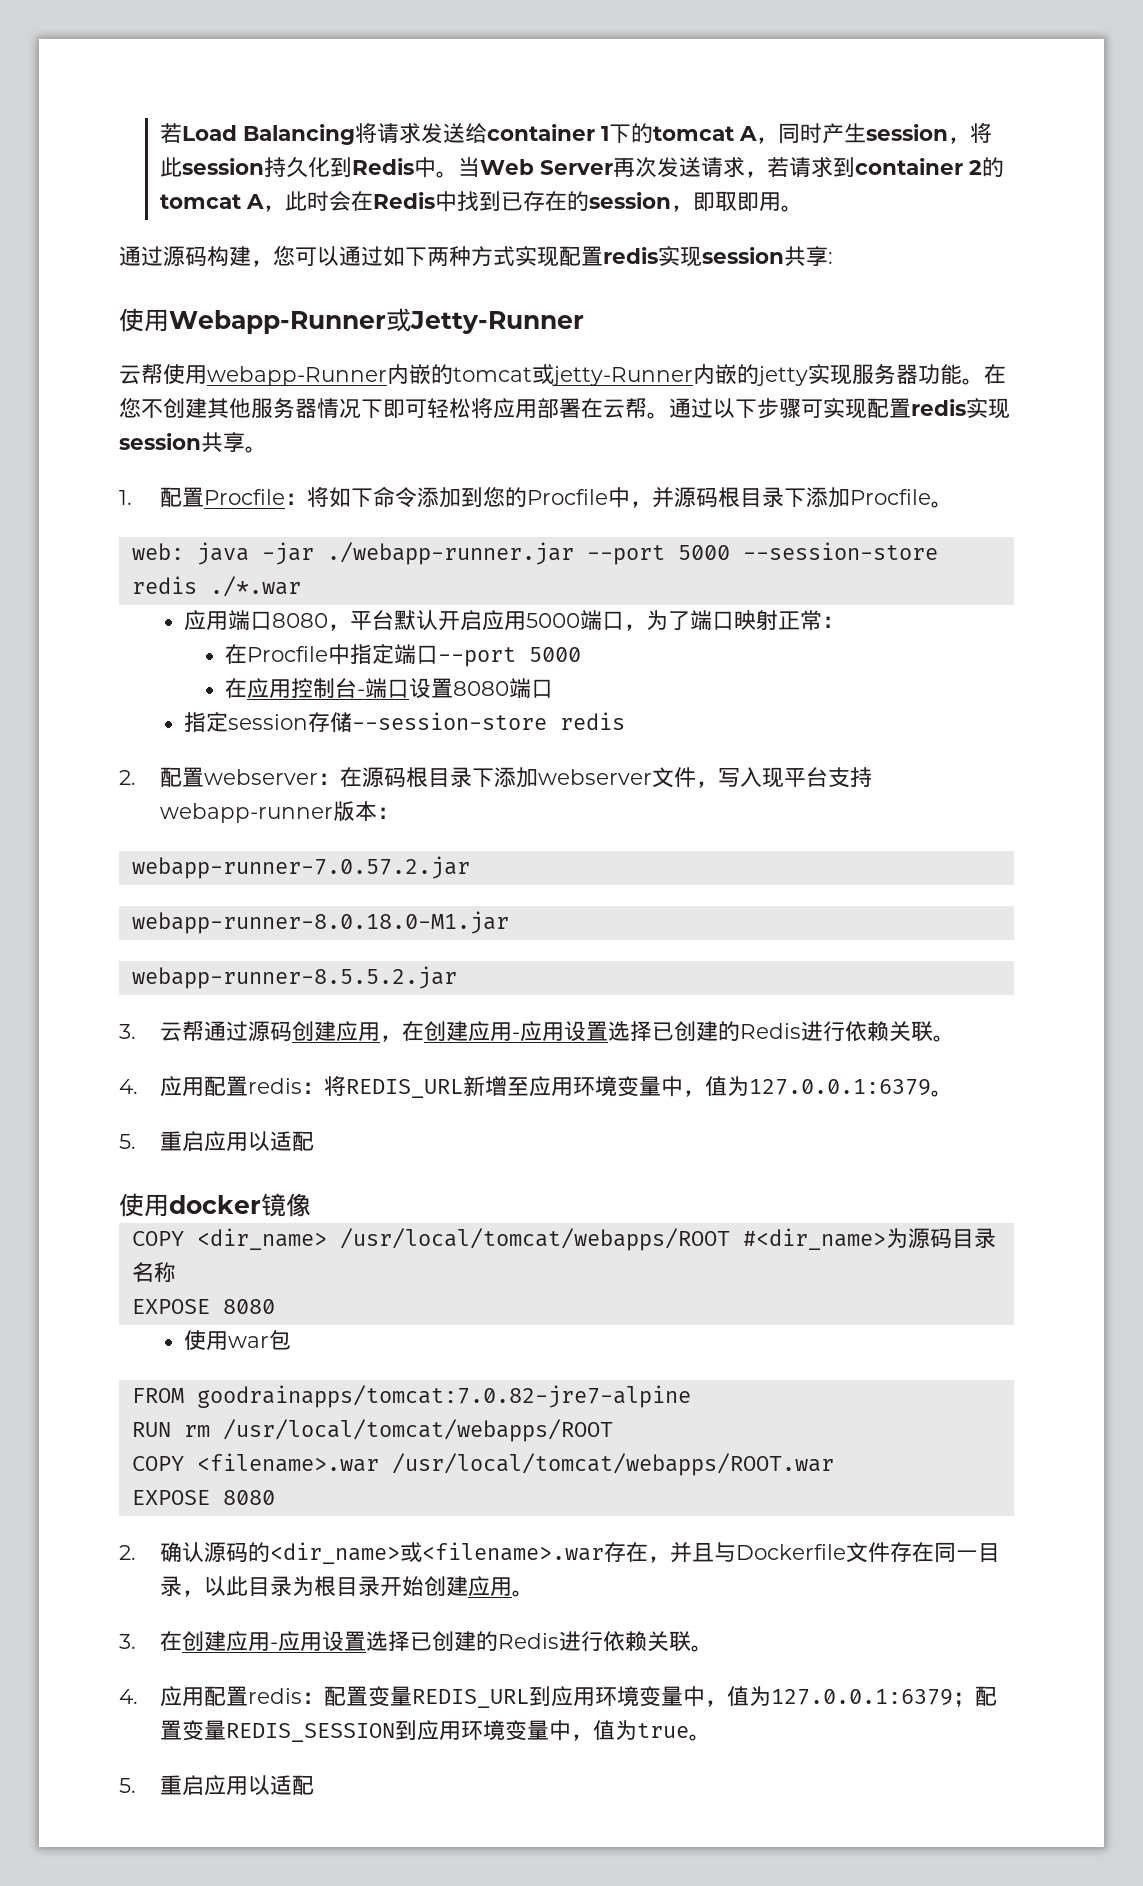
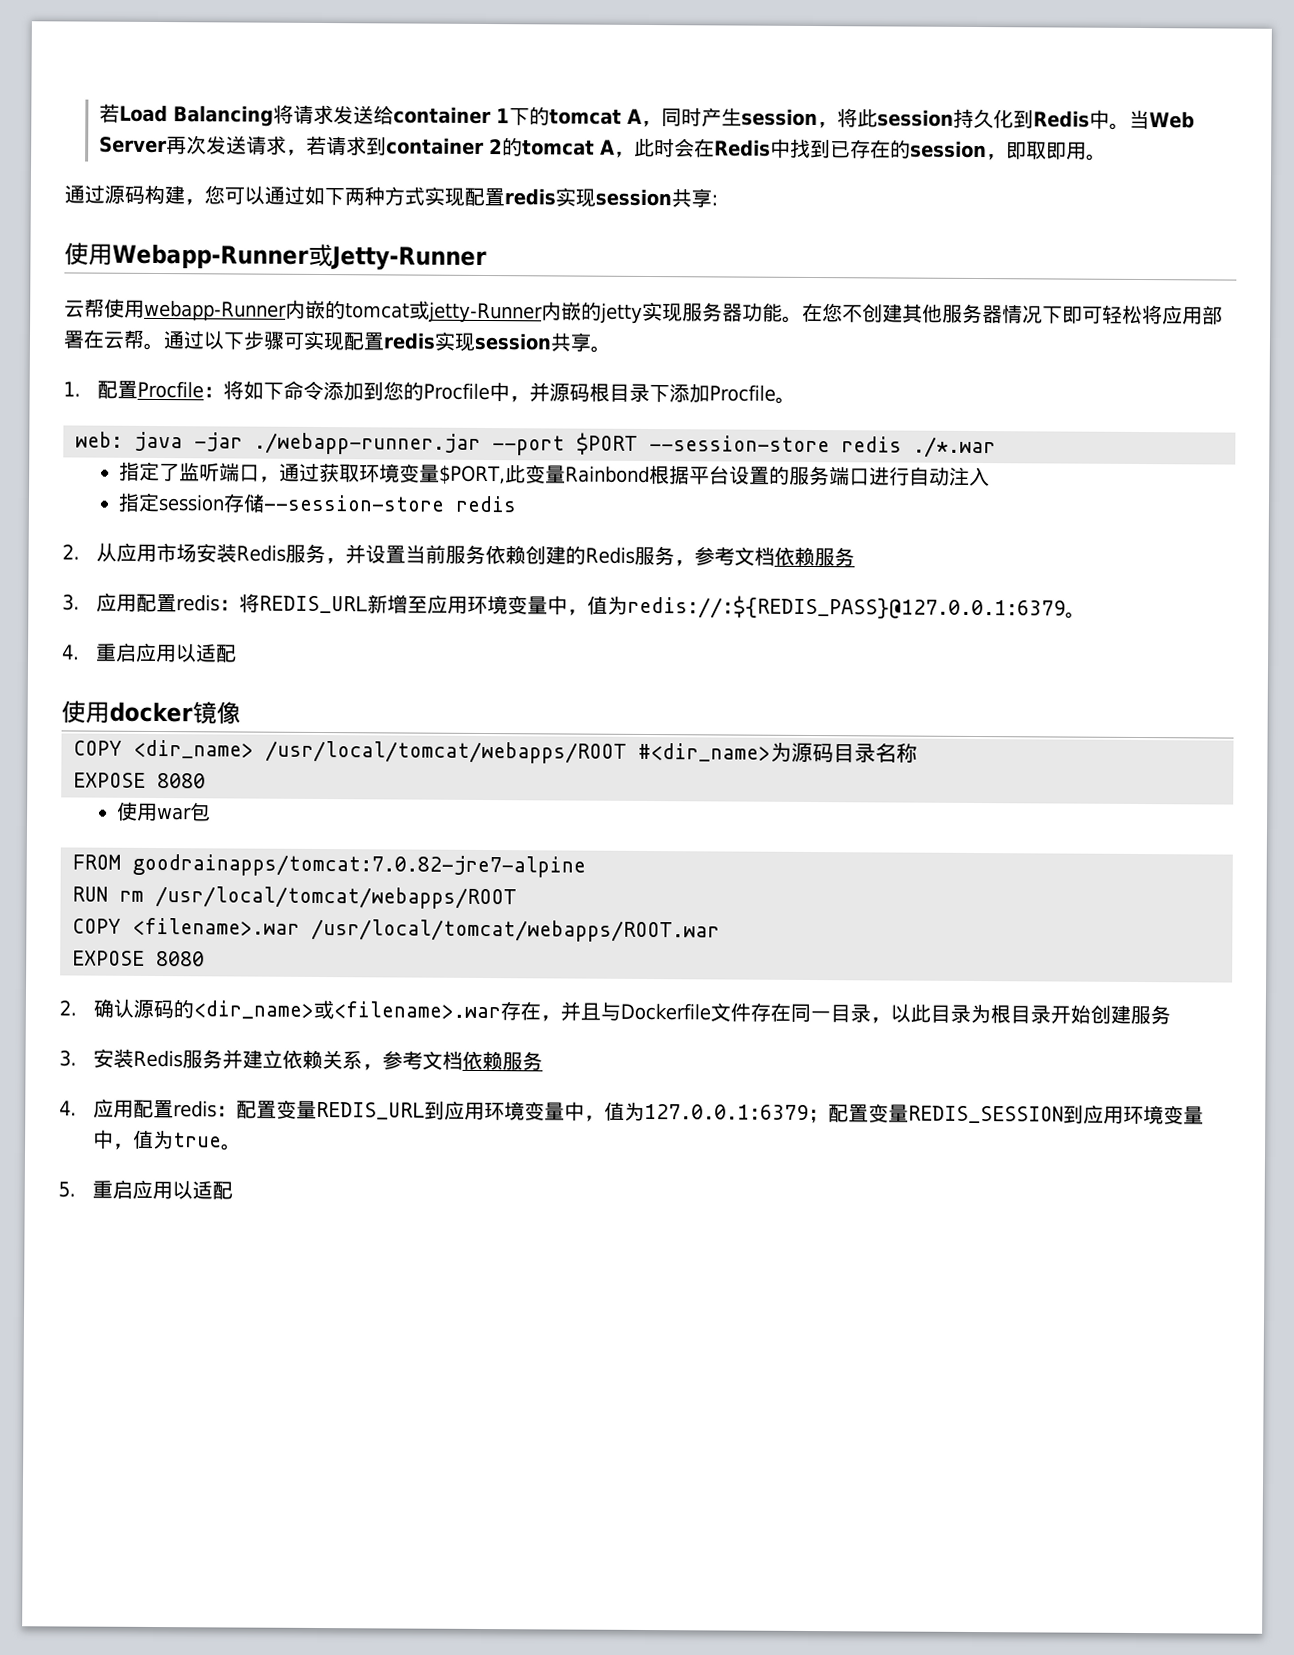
[677,545,730,560] 5000 -> [576,432,638,455] $PORT
[183,610,844,631] [225,644,582,667] [225,678,554,699] 应用端口8080，平台默认开启应用5000端口，为了端口映射正常： // 在Procfile中指定端口--port 5000 // 在应用控制台-端口设置8080端口 -> [118,461,990,487] 指定了监听端口，通过获取环境变量$PORT,此变量Rainbond根据平台设置的服务端口进行自动注入
[160,767,873,788] [160,801,400,823] [131,856,470,879] [131,911,509,934] [131,966,457,989] [119,1021,956,1042] [119,1079,138,1094] 配置webserver：在源码根目录下添加webserver文件，写入现平台支持webapp-runner版本： // webapp-runner-7.0.57.2.jar // webapp-runner-8.0.18.0-M1.jar // webapp-runner-8.5.5.2.jar // 3.云帮通过源码创建应用，在创建应用-应用设置选择已创建的Redis进行依赖关联。 // 4. -> [95,542,855,567] [62,594,80,611] 从应用市场安装Redis服务，并设置当前服务依赖创建的Redis服务，参考文档依赖服务 // 3.
[749,1079,954,1097] [119,1134,136,1149] 127.0.0.1:6379。 // 5. -> [626,594,1086,621] [62,644,80,660] redis://:${REDIS_PASS}@127.0.0.1:6379。 // 4.
[468,1576,535,1597] [119,1631,714,1652] 应用。 // 3.在创建应用-应用设置选择已创建的Redis进行依赖关联。 -> [1129,1005,1171,1025] [59,1048,543,1071] 服务 // 3.安装Redis服务并建立依赖关系，参考文档依赖服务

